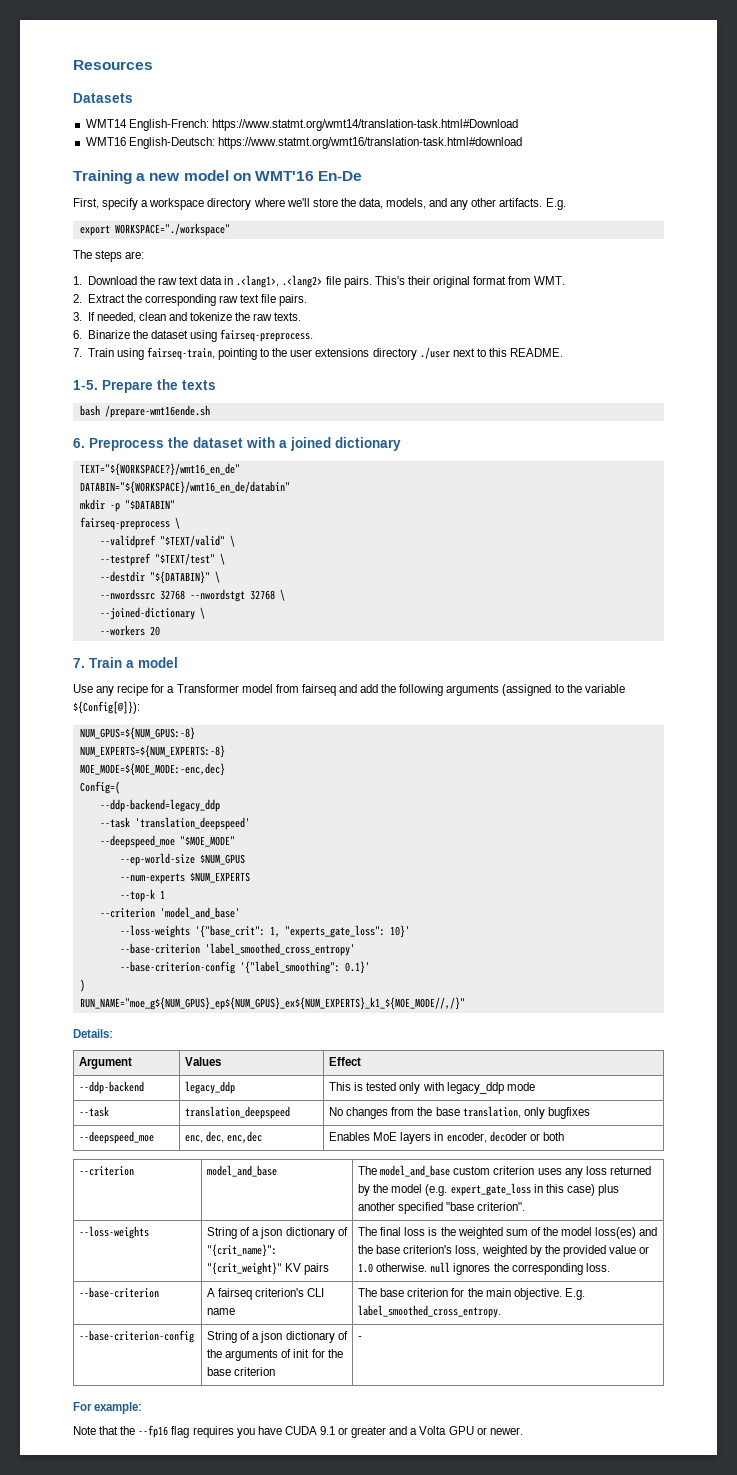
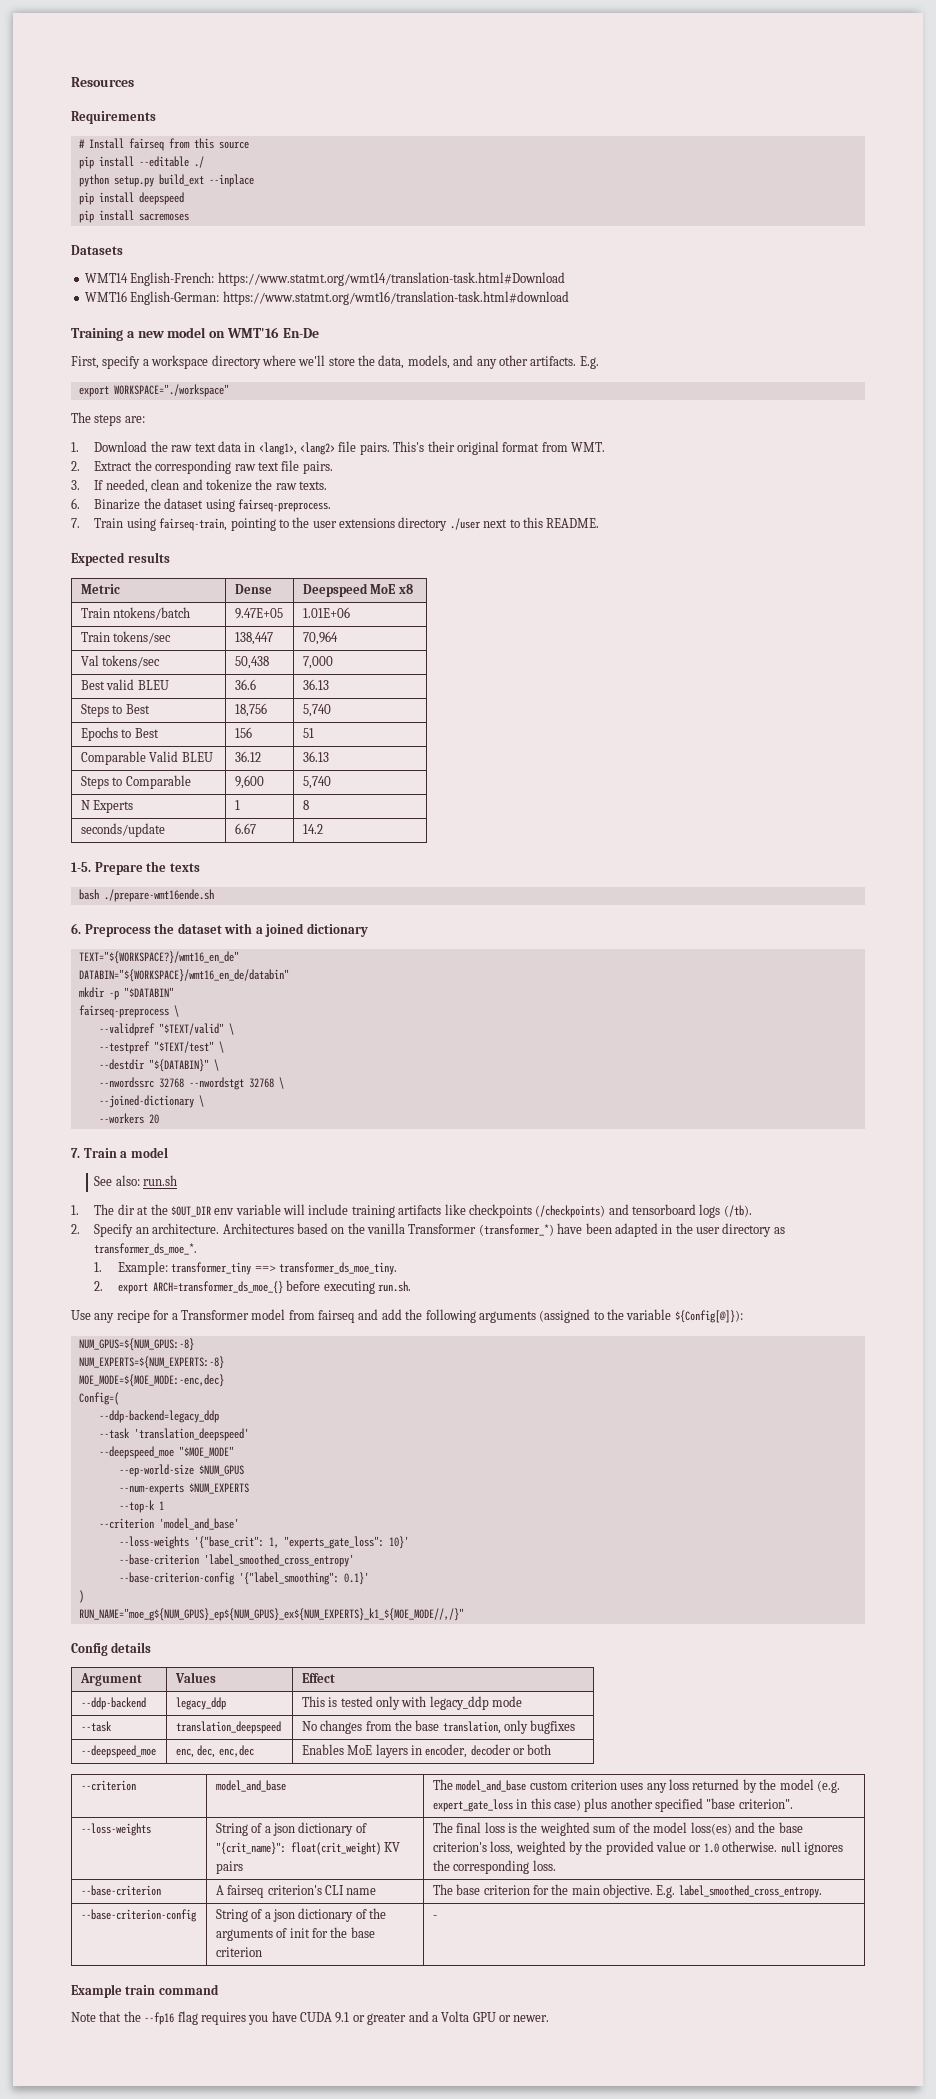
(153, 65) none -> [71,111,156,124] [78,138,249,151] [78,156,204,169] [78,174,254,187] [78,192,184,205] [78,210,189,223] // Requirements // # Install fairseq from this source // pip install --editable ./ // python setup.py build_ext --inplace // pip install deepspeed // pip install sacremoses
[128,137,215,149] English-Deutsch: -> [130,291,220,305] English-German:
[236,275,323,288] .<lang1>, .<lang2> -> [258,442,336,455] <lang1>, <lang2>
(564, 352) none -> [71,552,170,566] [80,584,120,594] [234,584,272,594] [302,583,413,597] [80,607,191,620] [234,608,283,619] [302,607,350,618] [80,631,172,644] [234,632,273,645] [302,631,338,645] [80,655,161,668] [234,656,269,669] [302,656,333,669] [80,679,169,690] [234,679,256,690] [302,679,329,690] [80,704,150,717] [234,703,267,717] [302,704,331,717] [80,727,159,741] [234,727,252,738] [302,728,314,738] [80,751,213,765] [234,751,261,762] [302,751,329,762] [80,775,191,789] [234,775,264,789] [302,776,331,789] [80,800,134,813] [234,800,240,810] [302,800,309,810] [80,823,165,837] [234,823,256,834] [302,824,323,834] // Expected results // Metric | Dense | Deepspeed MoE x8 // Train ntokens/batch | 9.47E+05 | 1.01E+06 // Train tokens/sec | 138,447 | 70,964 // Val tokens/sec | 50,438 | 7,000 // Best valid BLEU | 36.6 | 36.13 // Steps to Best | 18,756 | 5,740 // Epochs to Best | 156 | 51 // Comparable Valid BLEU | 36.12 | 36.13 // Steps to Comparable | 9,600 | 5,740 // N Experts | 1 | 8 // seconds/update | 6.67 | 14.2
[104,405,210,418] /prepare-wmt16ende.sh -> [103,889,214,902] ./prepare-wmt16ende.sh
(178, 662) none -> [94,1175,178,1186] [71,1204,752,1218] [71,1223,785,1237] [94,1243,198,1255] [94,1261,397,1275] [94,1280,411,1294] // See also: run.sh // 1. The dir at the $OUT_DIR env variable will include training artifacts like checkpoints (/checkpoints) and tensorboard logs (/tb). // 2. Specify an architecture. Architectures based on the vanilla Transformer (transformer_*) have been adapted in the user directory as transformer_ds_moe_*. // 1. Example: transformer_tiny ==> transformer_ds_moe_tiny. // 2. export ARCH=transformer_ds_moe_{} before executing run.sh.
[73,1029,113,1038] Details: -> [71,1642,152,1656] Config details
[207,1262,283,1275] "{crit_weight}" -> [290,1842,381,1855] float(crit_weight)
[73,1402,143,1414] For example: -> [71,1984,219,1998] Example train command

